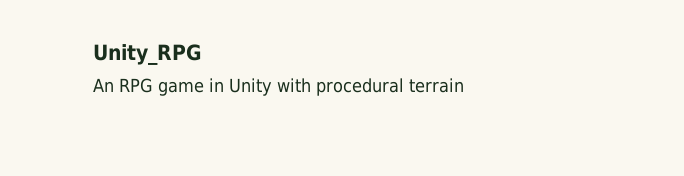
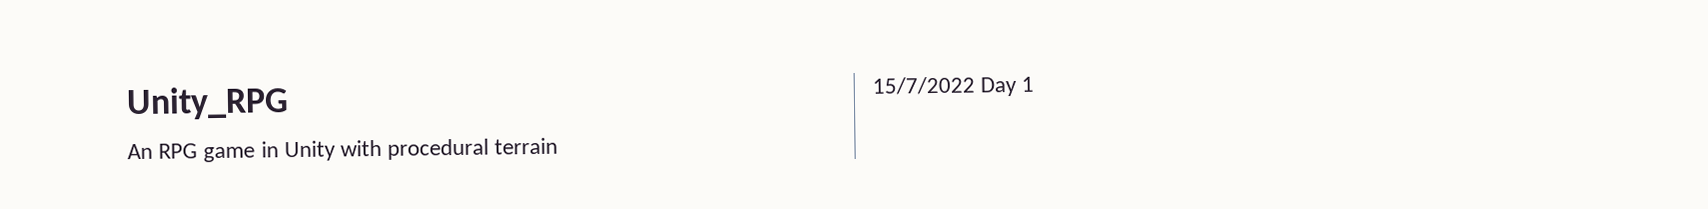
(464, 85) none -> [872,76,1035,97] // 15/7/2022 Day 1

